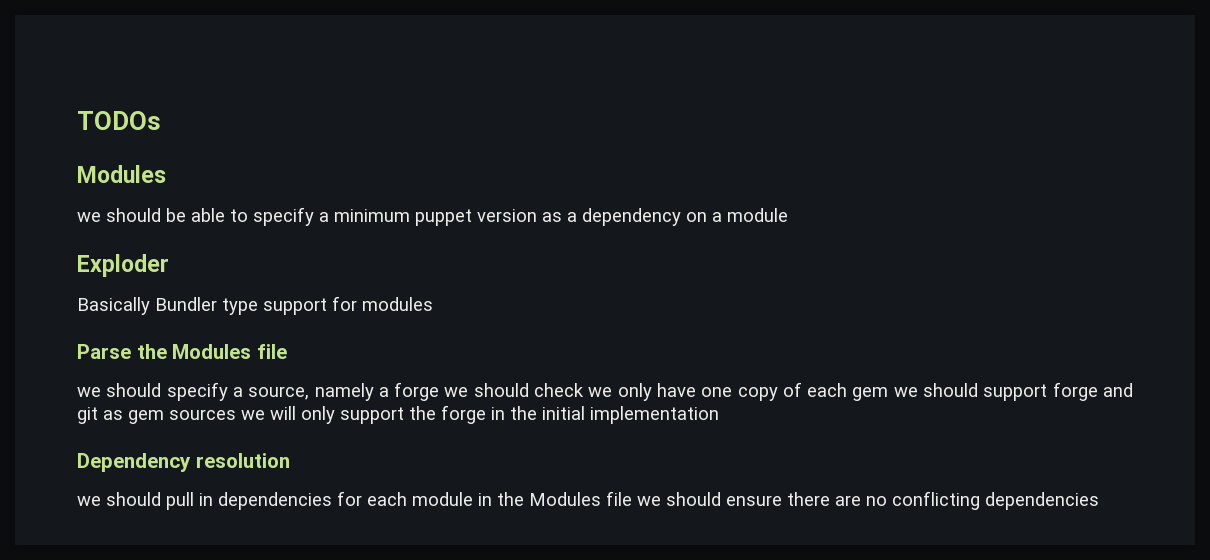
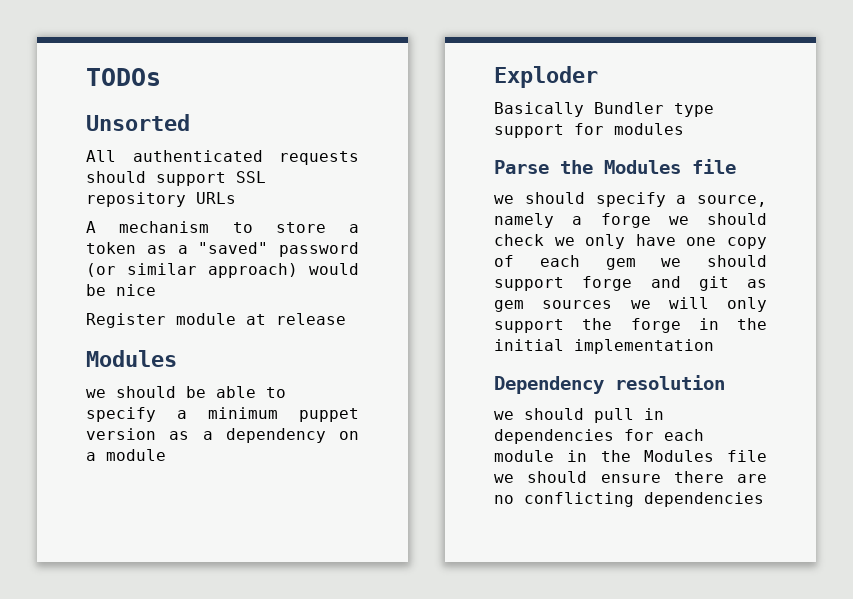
(161, 120) none -> [86,114,190,131] [86,150,359,165] [86,171,266,186] [86,192,236,207] [86,221,359,233] [86,242,359,257] [86,263,359,278] [86,284,156,296] [86,313,346,328] // Unsorted // All authenticated requests should support SSL repository URLs // A mechanism to store a token as a "saved" password (or similar approach) would be nice // Register module at release

